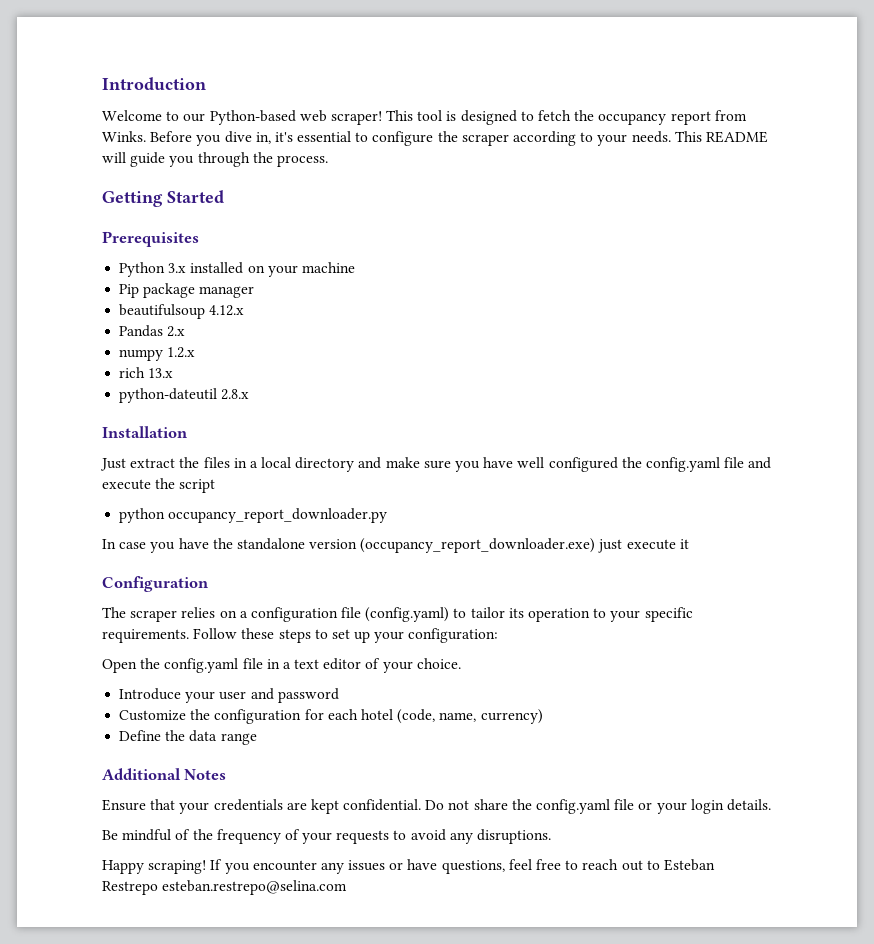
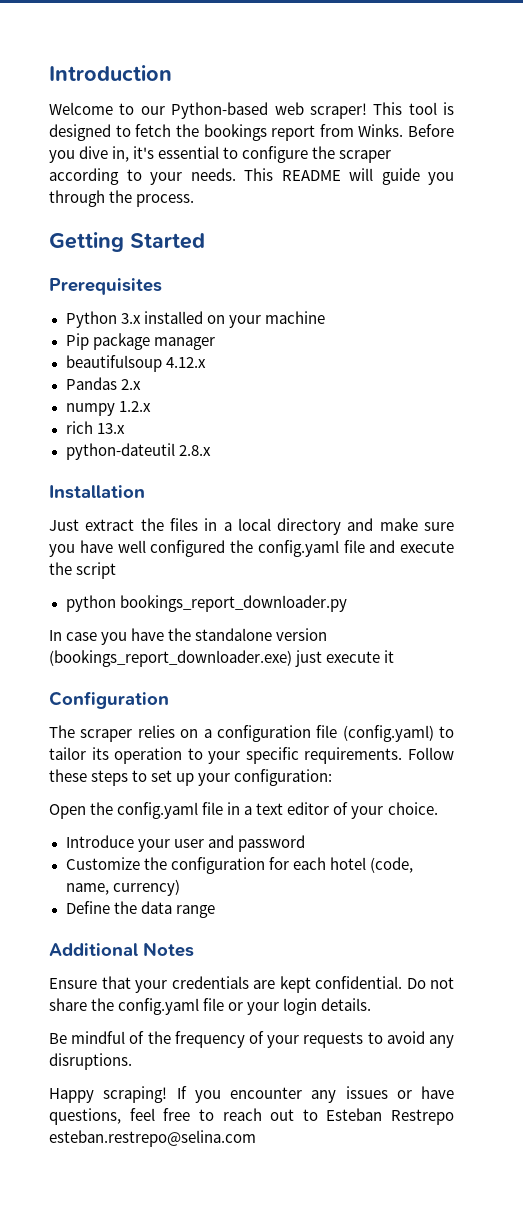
[598,113,667,125] occupancy -> [203,124,267,141] bookings
[168,508,388,523] occupancy_report_downloader.py -> [119,595,347,612] bookings_report_downloader.py
[360,538,596,553] (occupancy_report_downloader.exe) -> [49,650,292,667] (bookings_report_downloader.exe)

